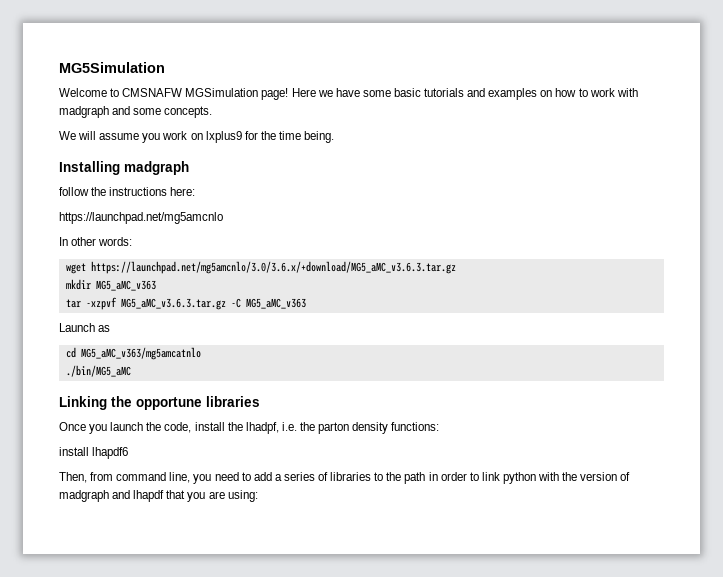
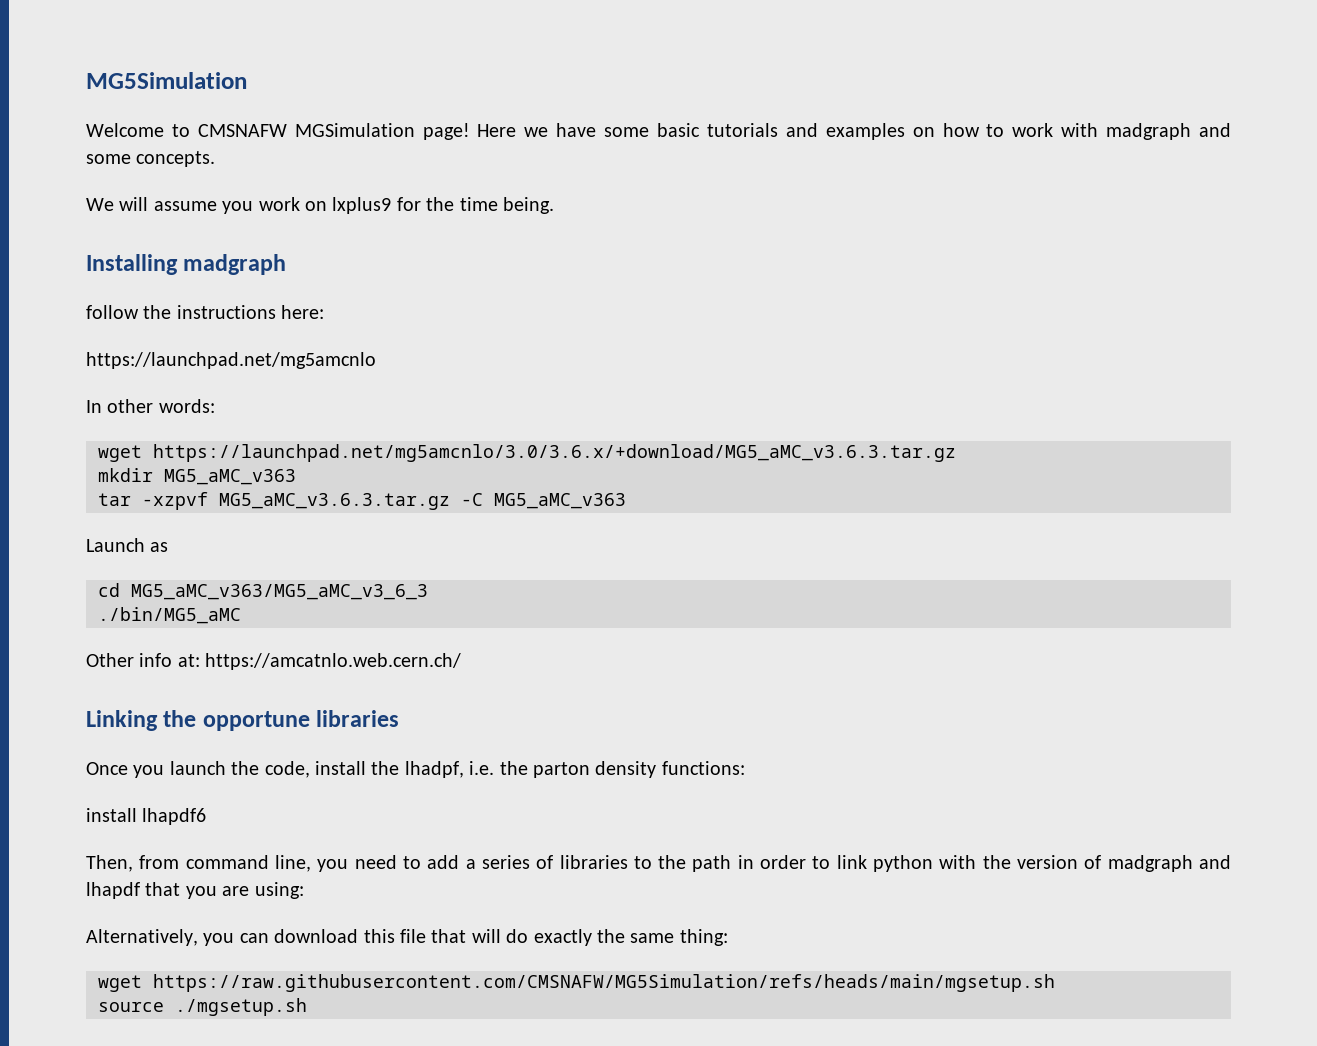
[80,347,201,360] MG5_aMC_v363/mg5amcatnlo -> [131,584,428,600] MG5_aMC_v363/MG5_aMC_v3_6_3
(131, 371) none -> [86,653,462,670] // Other info at: https://amcatnlo.web.cern.ch/
(258, 496) none -> [86,929,728,946] [98,974,1055,992] [98,998,307,1016] // Alternatively, you can download this file that will do exactly the same thing: // wget https://raw.githubusercontent.com/CMSNAFW/MG5Simulation/refs/heads/main/mgsetup.sh // source ./mgsetup.sh

